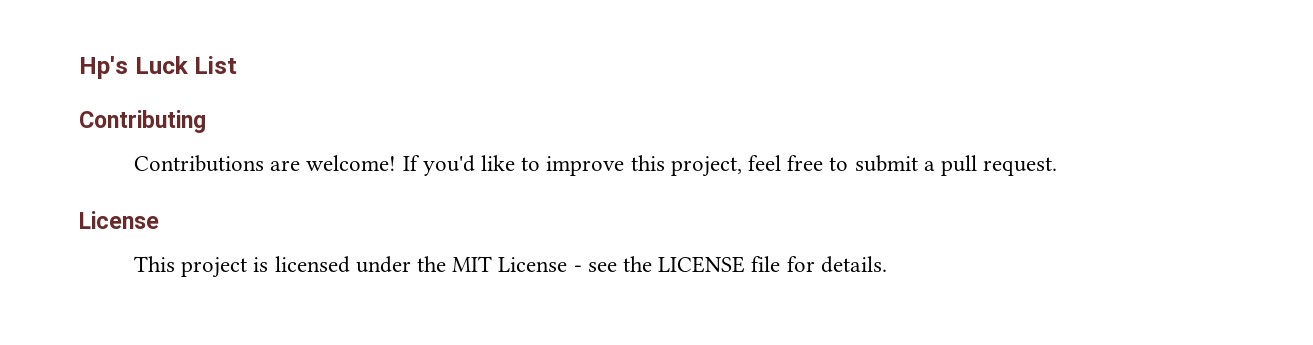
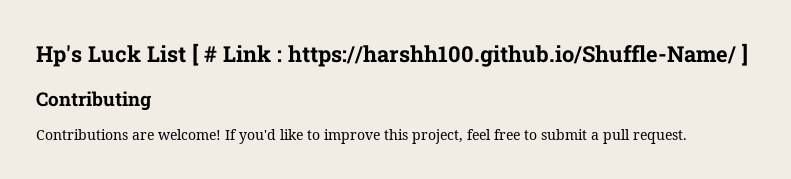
(238, 65) none -> [191,43,748,67] [ # Link : https://harshh100.github.io/Shuffle-Name/ ]
[79,211,159,229] [133,256,887,278] // License // This project is licensed under the MIT License - see the LICENSE file for details. -> (687, 137) none

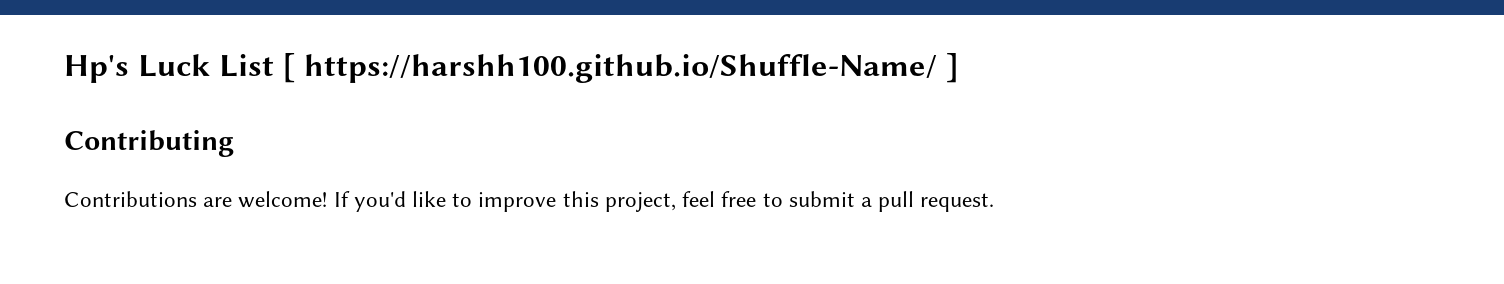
[203,45,282,62] # Link : -> (296, 68) none

